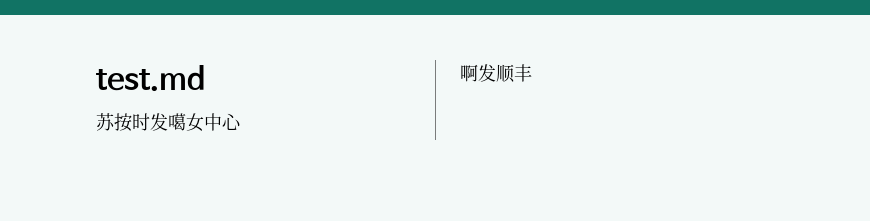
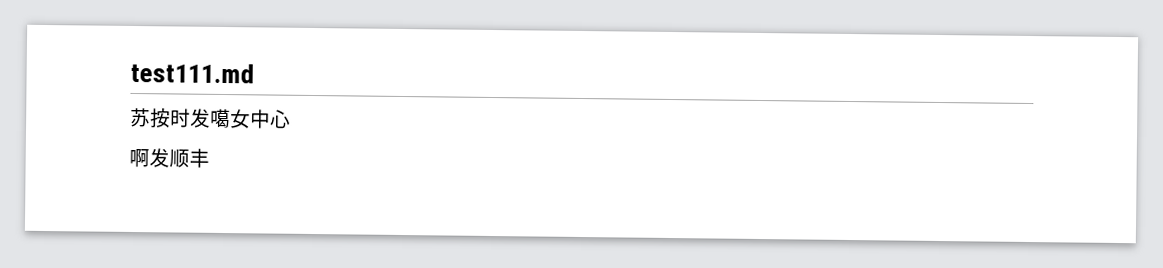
[96,65,205,92] test.md -> [130,62,254,84] test111.md

